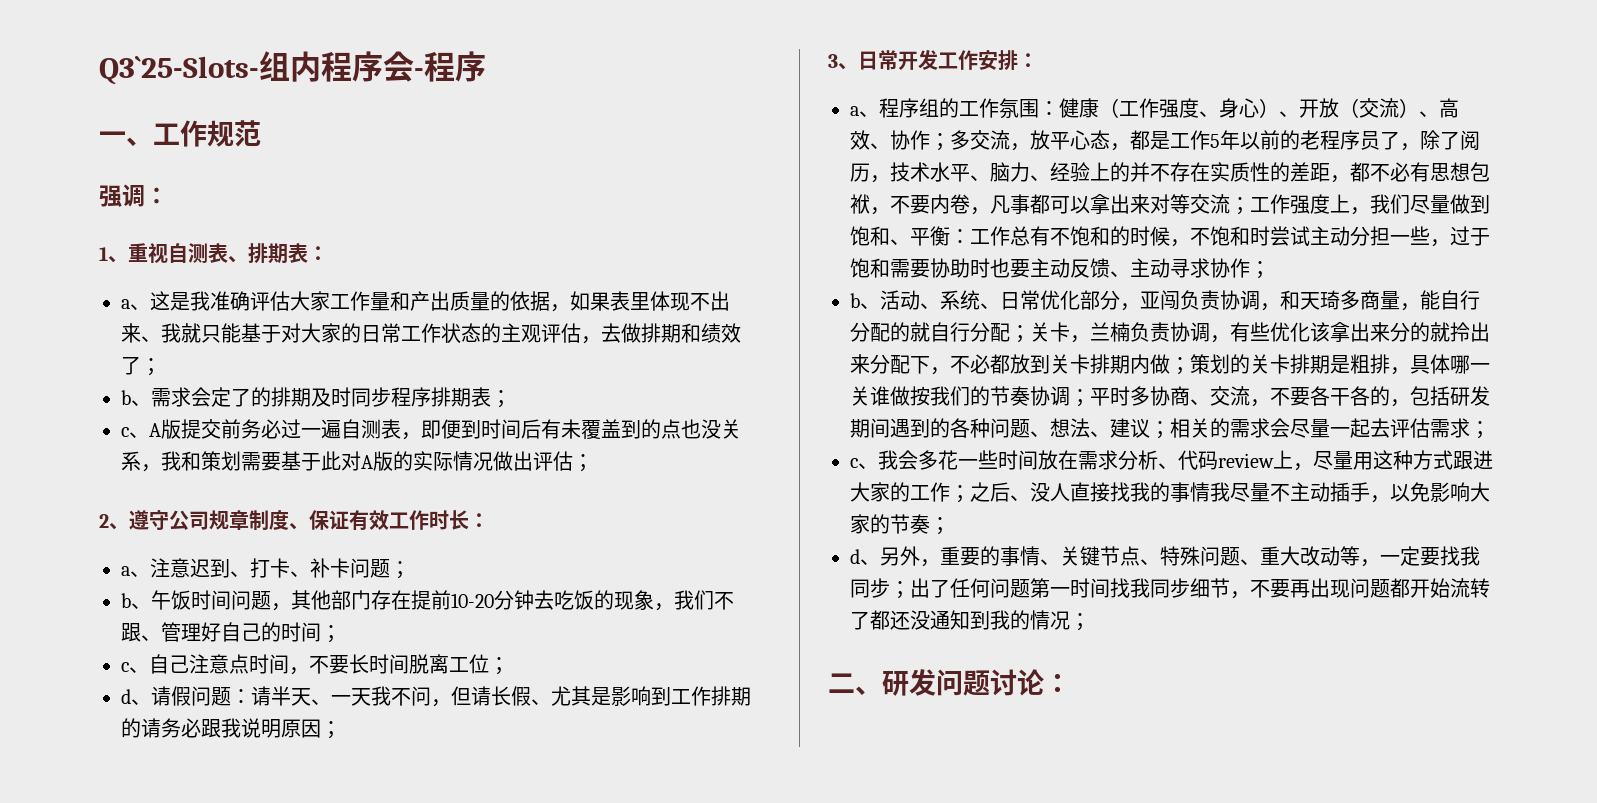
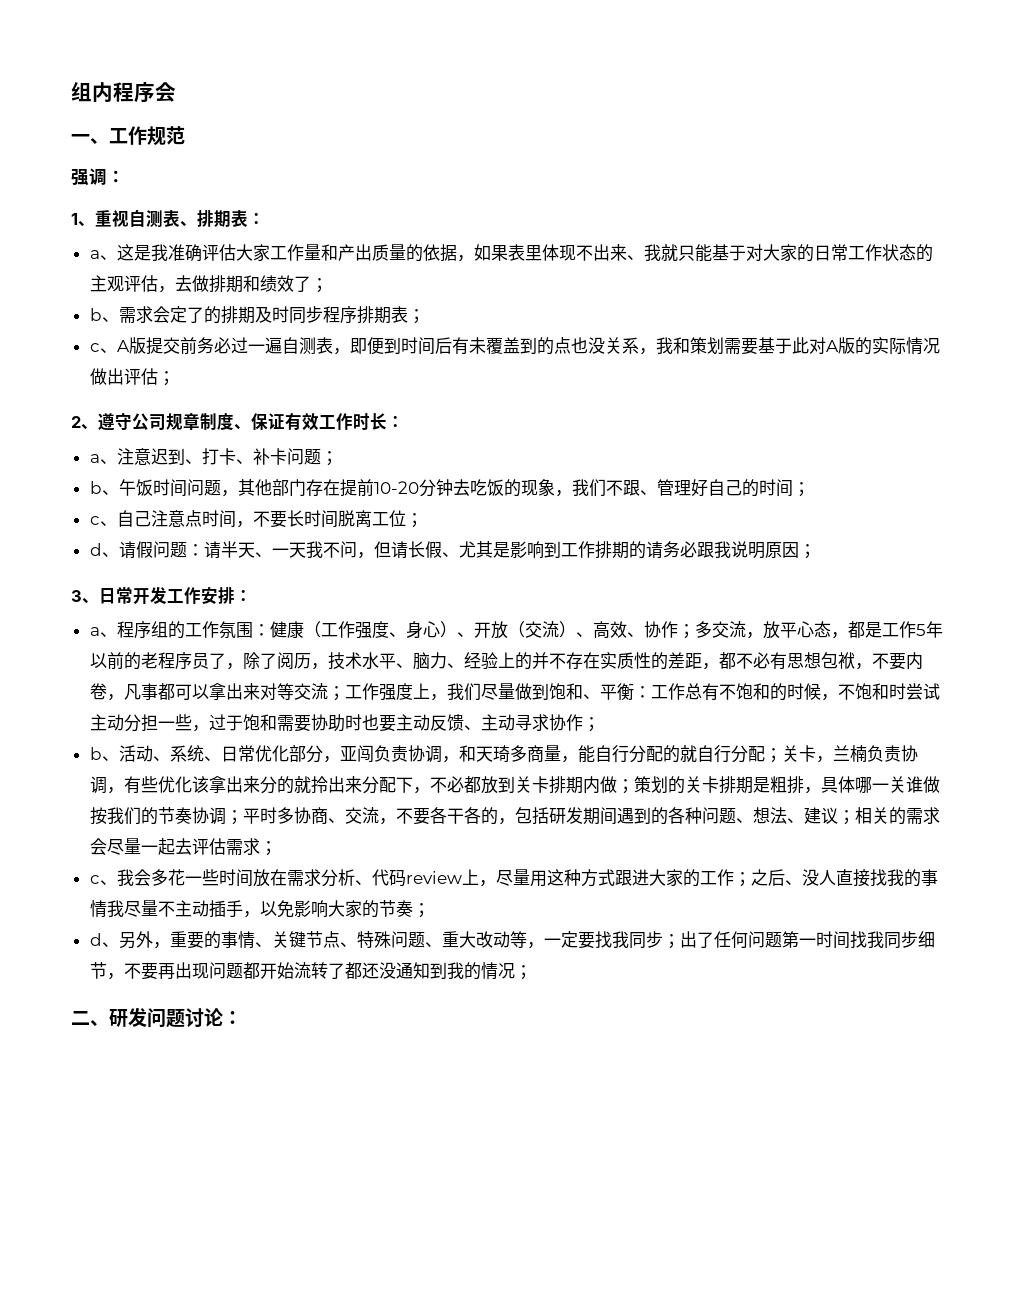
[99,56,259,85] Q3`25-Slots- -> (71, 92) none
[414,51,486,82] -程序 -> (176, 92) none

